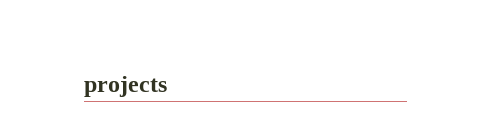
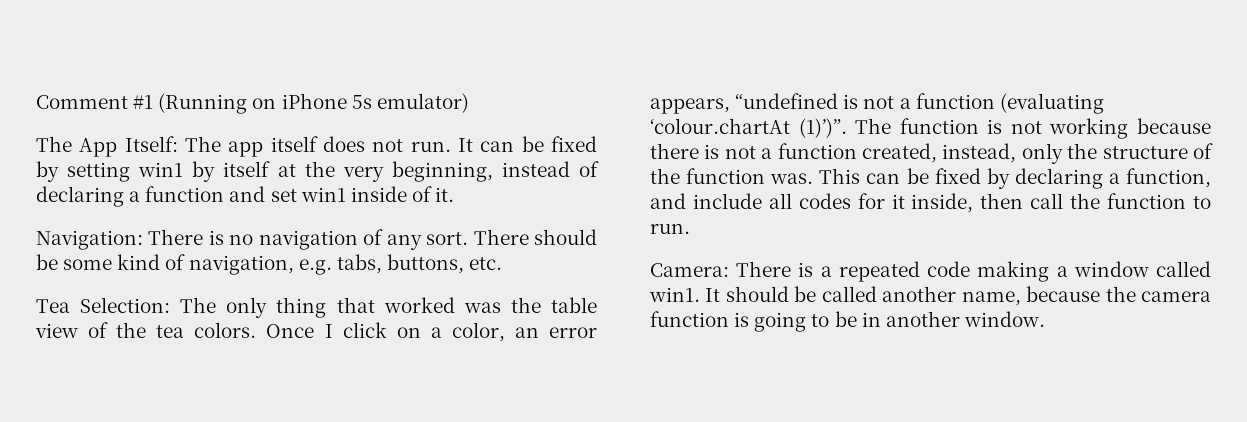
[84,76,167,97] projects -> [36,93,469,114] [36,136,597,157] [36,161,600,182] [36,186,455,207] [36,229,598,250] [36,254,503,275] [36,297,598,318] [35,322,597,342] [650,93,1104,114] [650,118,1211,139] [650,143,1213,164] [650,168,1211,189] [650,193,1211,213] [650,223,690,234] [650,261,1211,282] [649,286,1211,306] [650,311,1045,332] Comment #1 (Running on iPhone 5s emulator) // The App Itself: The app itself does not run. It can be fixed by setting win1 by itself at the very beginning, instead of declaring a function and set win1 inside of it. // Navigation: There is no navigation of any sort. There should be some kind of navigation, e.g. tabs, buttons, etc. // Tea Selection: The only thing that worked was the table view of the tea colors. Once I click on a color, an error appears, “undefined is not a function (evaluating ‘colour.chartAt (1)’)”. The function is not working because there is not a function created, instead, only the structure of the function was. This can be fixed by declaring a function, and include all codes for it inside, then call the function to run. // Camera: There is a repeated code making a window called win1. It should be called another name, because the camera function is going to be in another window.

